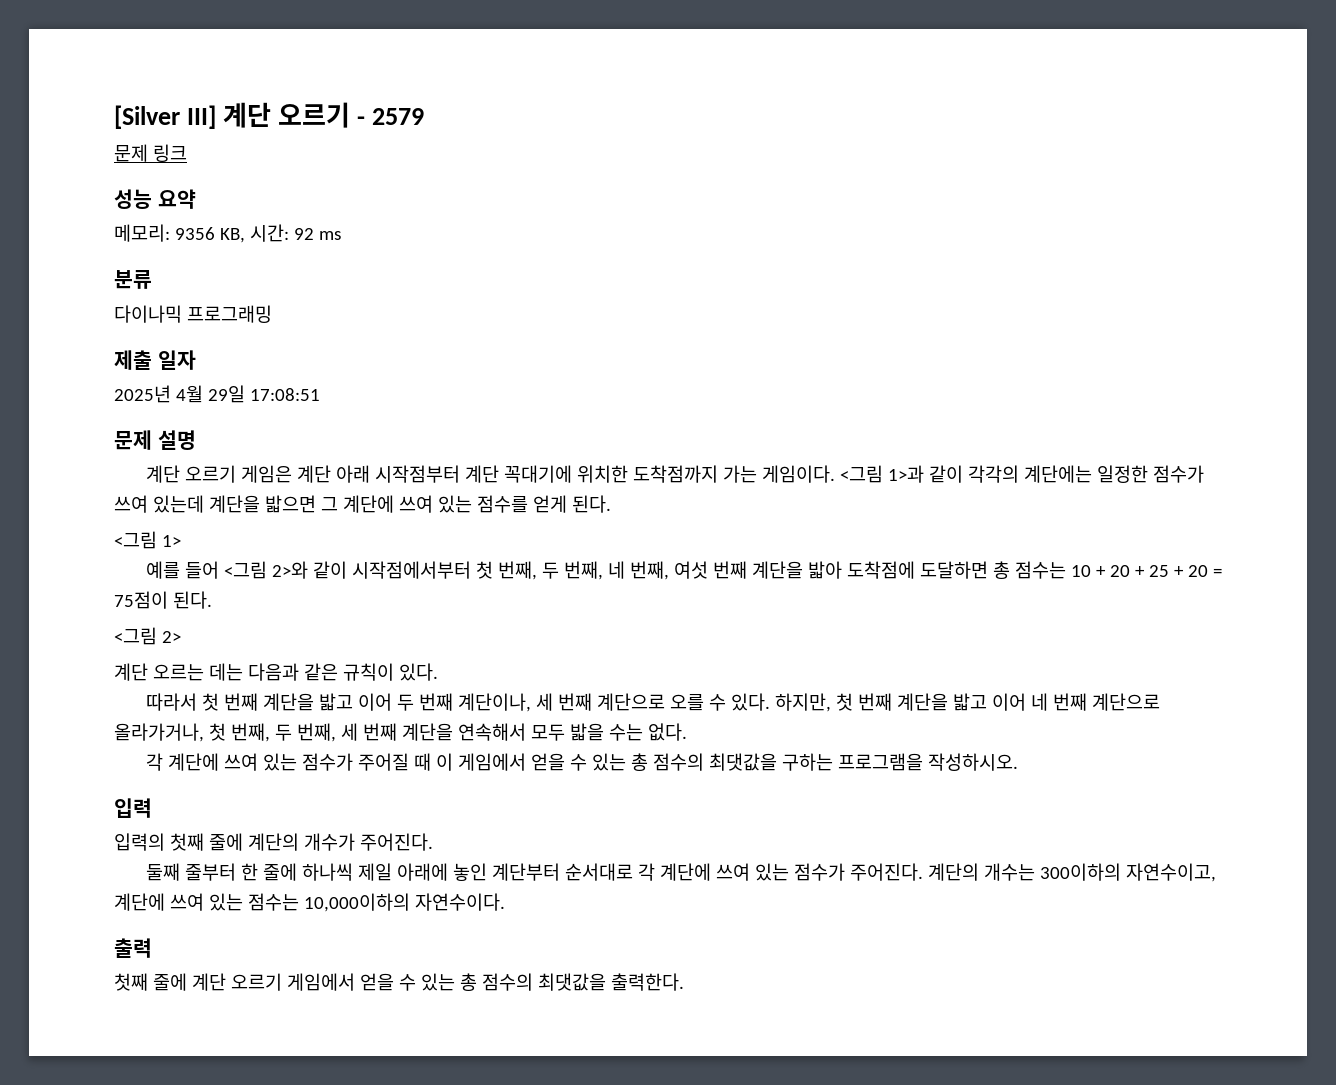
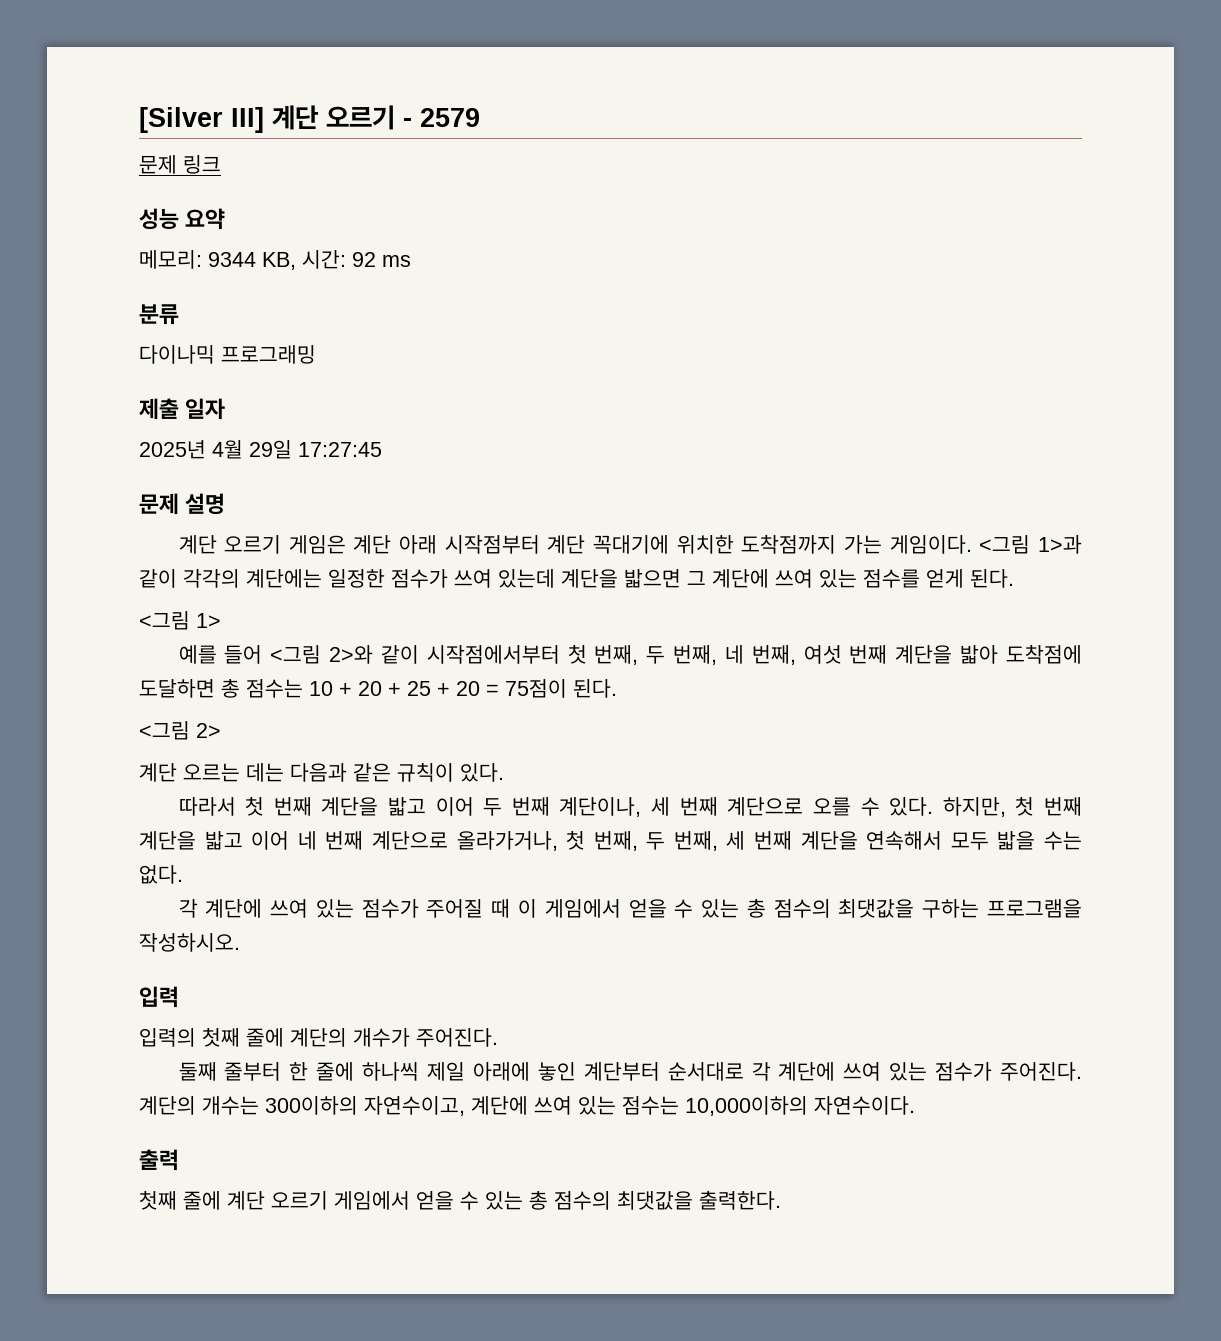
[174,227,215,240] 9356 -> [208,252,256,267] 9344
[249,388,320,401] 17:08:51 -> [298,442,382,457] 17:27:45

